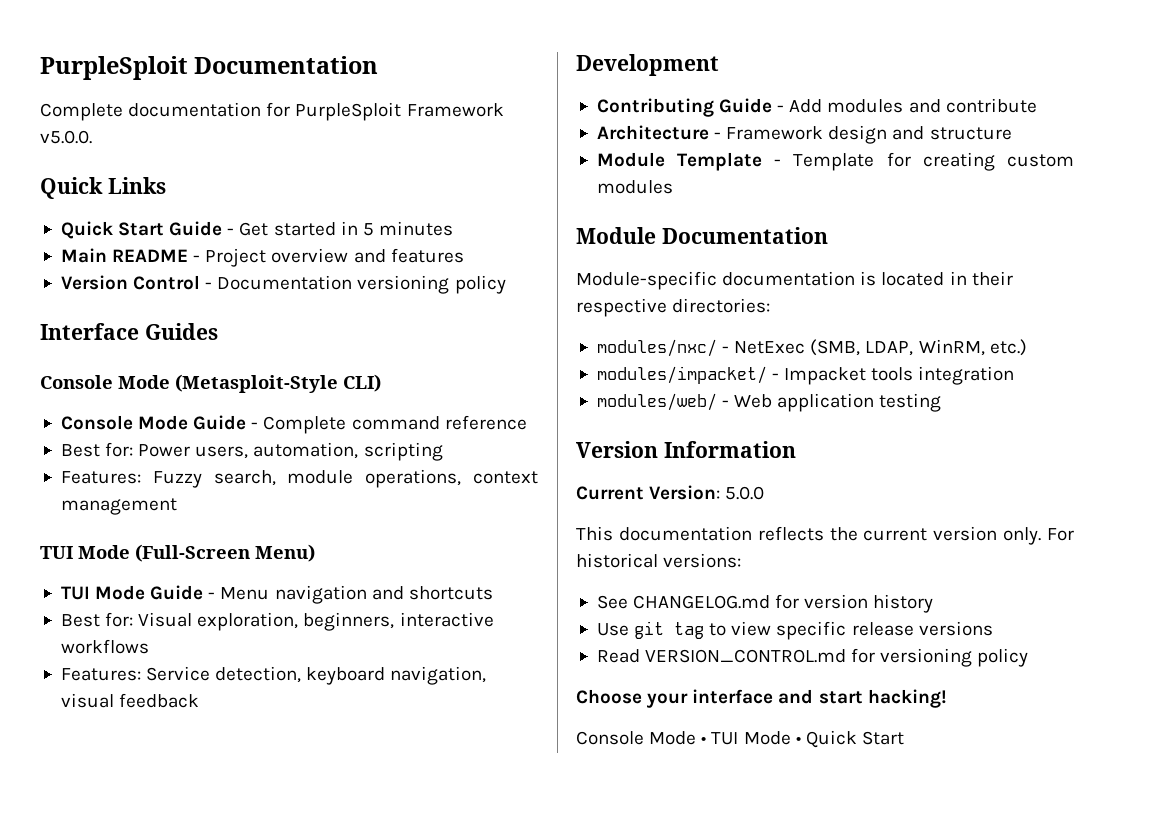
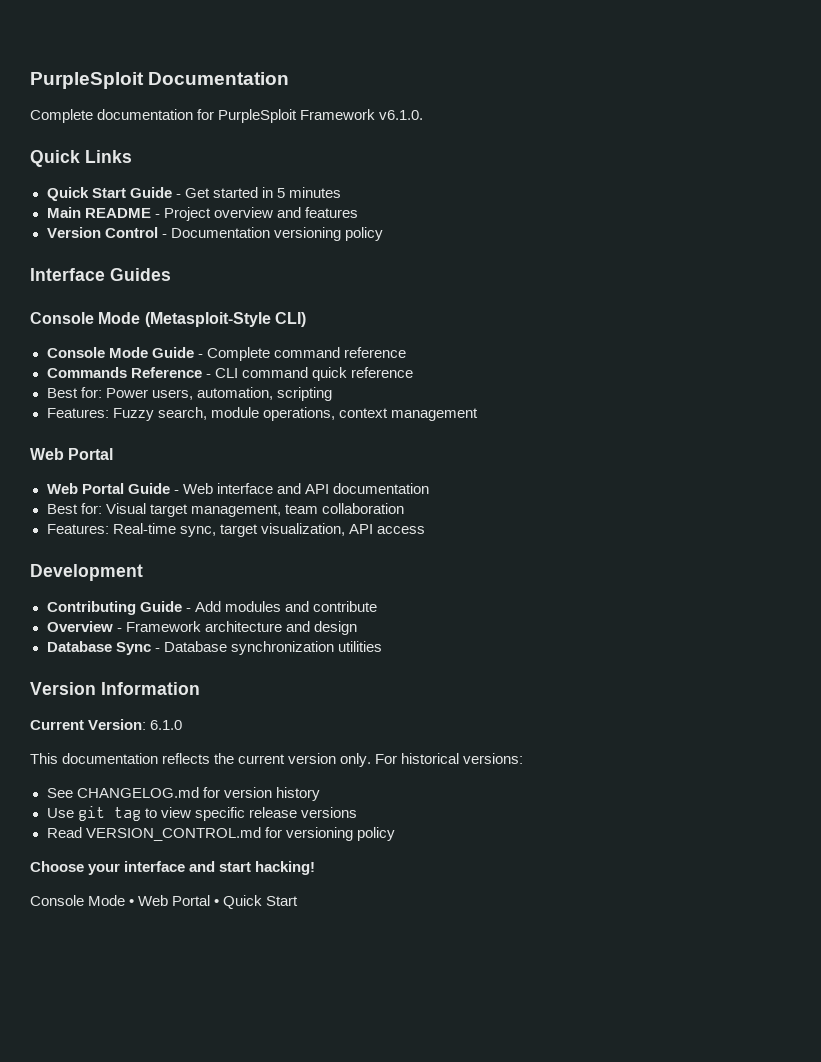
[40,130,92,144] v5.0.0. -> [379,110,424,120] v6.1.0.
(527, 422) none -> [46,367,413,381] // Commands Reference - CLI command quick reference
[40,544,315,562] [60,585,493,604] [60,612,494,631] [60,639,149,654] [60,666,487,685] [60,693,200,708] TUI Mode (Full-Screen Menu) // TUI Mode Guide - Menu navigation and shortcuts // Best for: Visual exploration, beginners, interactive workflows // Features: Service detection, keyboard navigation, visual feedback -> [30,448,114,460] [46,483,429,494] [46,503,404,517] [46,523,425,537] Web Portal // Web Portal Guide - Web interface and API documentation // Best for: Visual target management, team collaboration // Features: Real-time sync, target visualization, API access
[596,125,709,140] Architecture -> [46,621,113,632] Overview
(824, 133) none -> [204,621,310,632] architecture and
[892,126,1012,140] [596,152,1074,171] [596,180,673,194] [576,227,828,244] [576,271,1013,290] [576,298,771,317] [596,339,1027,357] [596,366,1015,385] [596,393,942,412] and structure // Module Template - Template for creating custom modules // Module Documentation // Module-specific documentation is located in their respective directories: // modules/nxc/ - NetExec (SMB, LDAP, WinRM, etc.) // modules/impacket/ - Impacket tools integration // modules/web/ - Web application testing -> [46,641,382,655] // Database Sync - Database synchronization utilities
[725,486,765,500] 5.0.0 -> [150,720,183,730] 6.1.0
[711,731,791,745] TUI Mode -> [138,895,211,906] Web Portal

